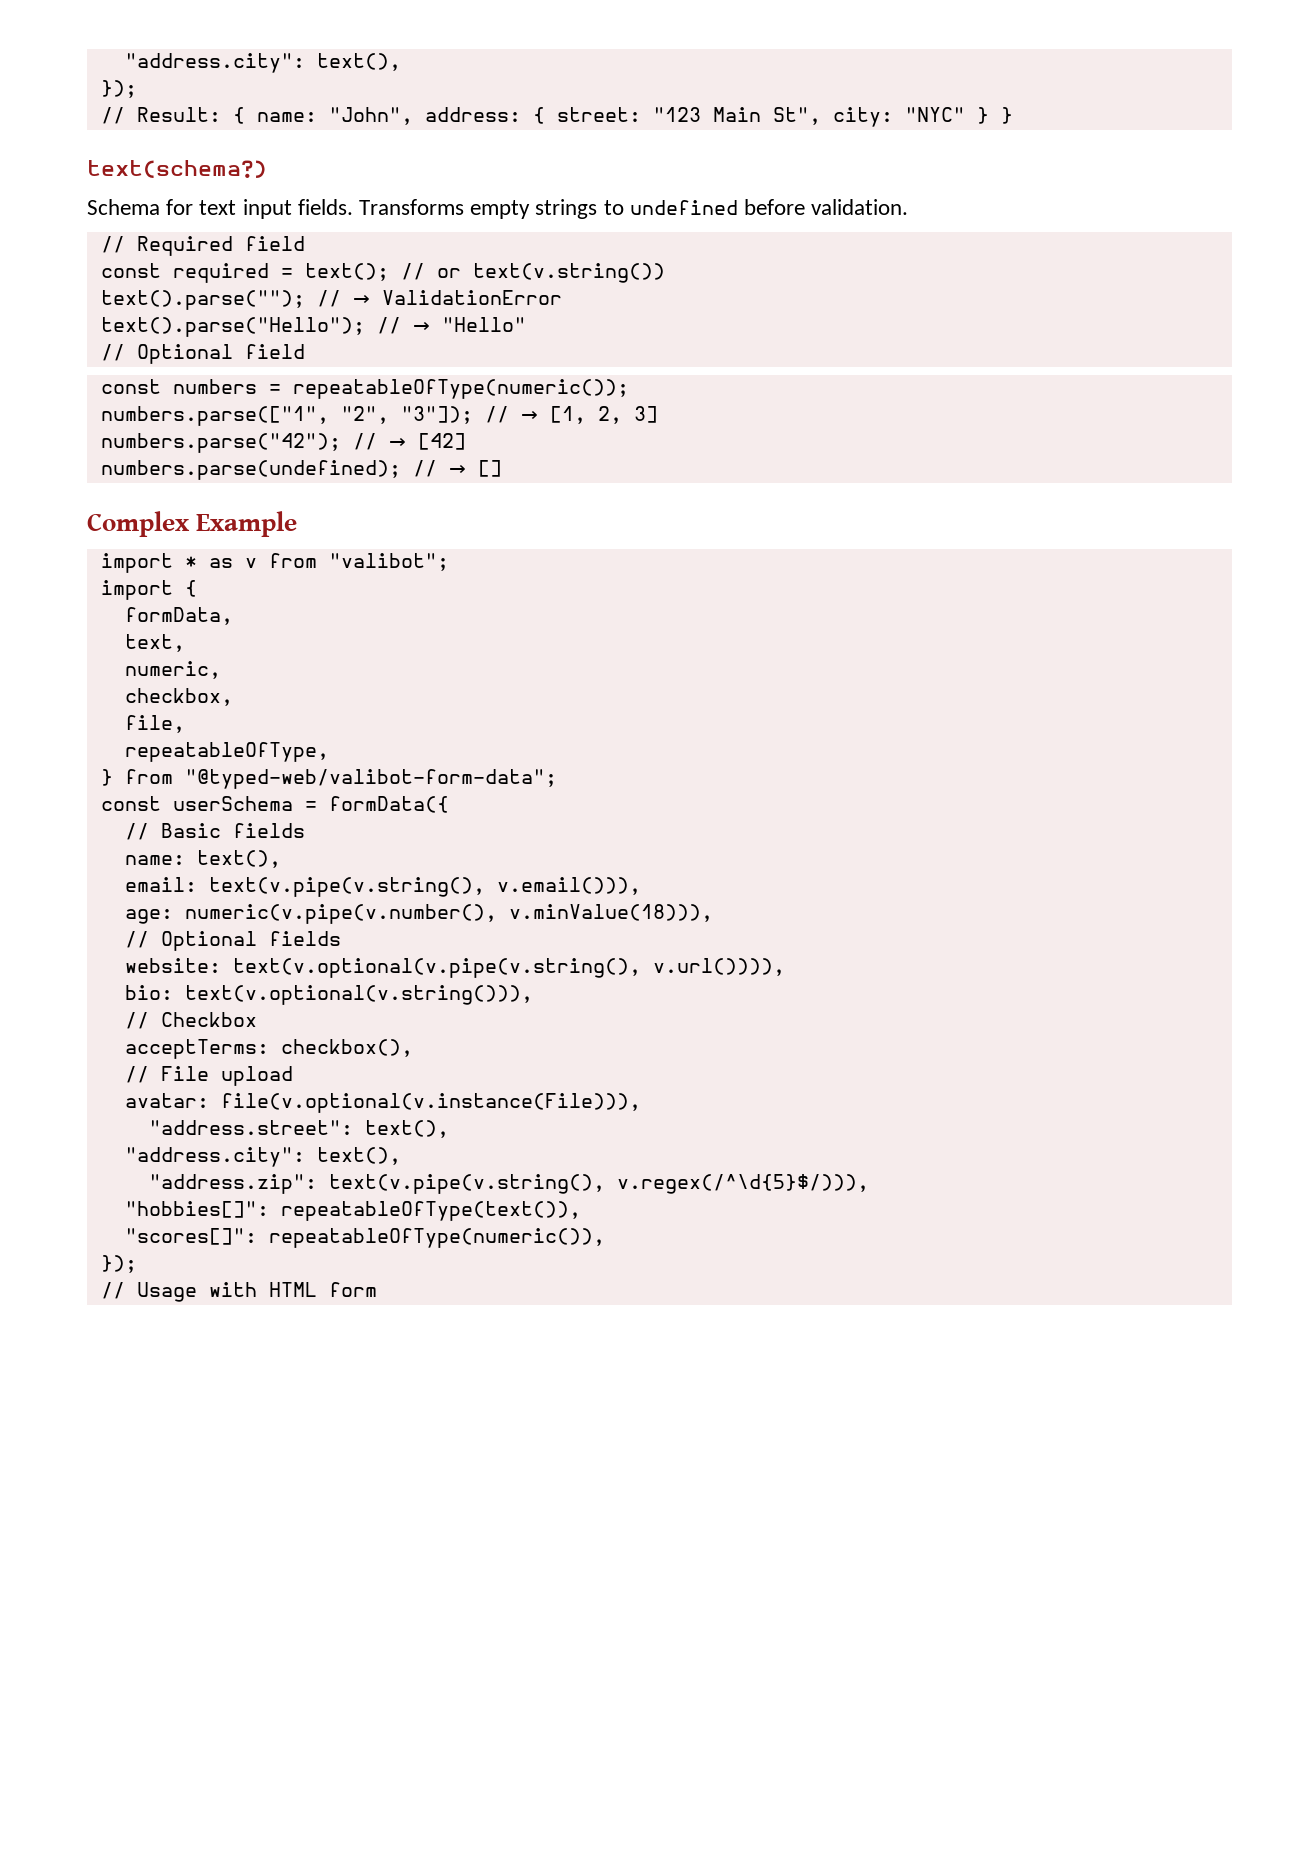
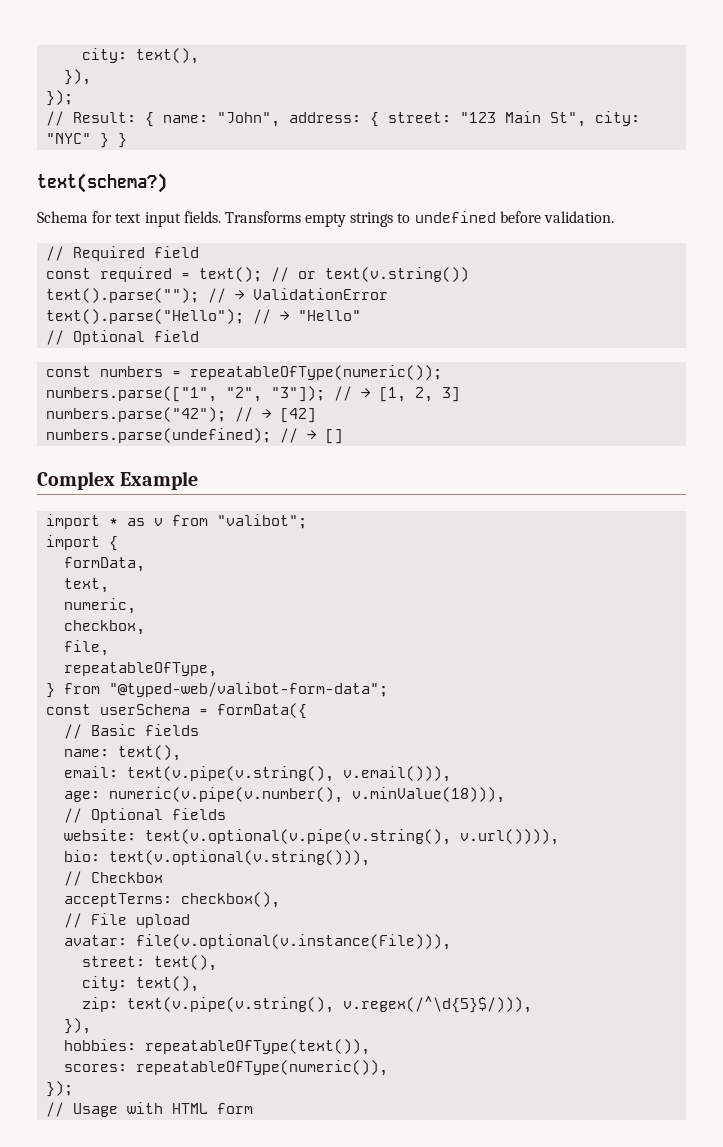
[124,53,401,73] "address.city": text(), -> [82,48,200,64] [64,69,92,85] city: text(), // }),
[148,1120,449,1138] [124,1147,401,1167] [148,1174,317,1194] "address.street": text(), // "address.city": text(), // "address.zip": -> [82,955,218,971] [82,976,200,992] [82,997,119,1012] street: text(), // city: text(), // zip:
[124,1201,269,1218] "hobbies[]": -> [64,1018,92,1034] [64,1039,137,1051] }), // hobbies:
[124,1228,257,1245] "scores[]": -> [64,1064,128,1072] scores:

